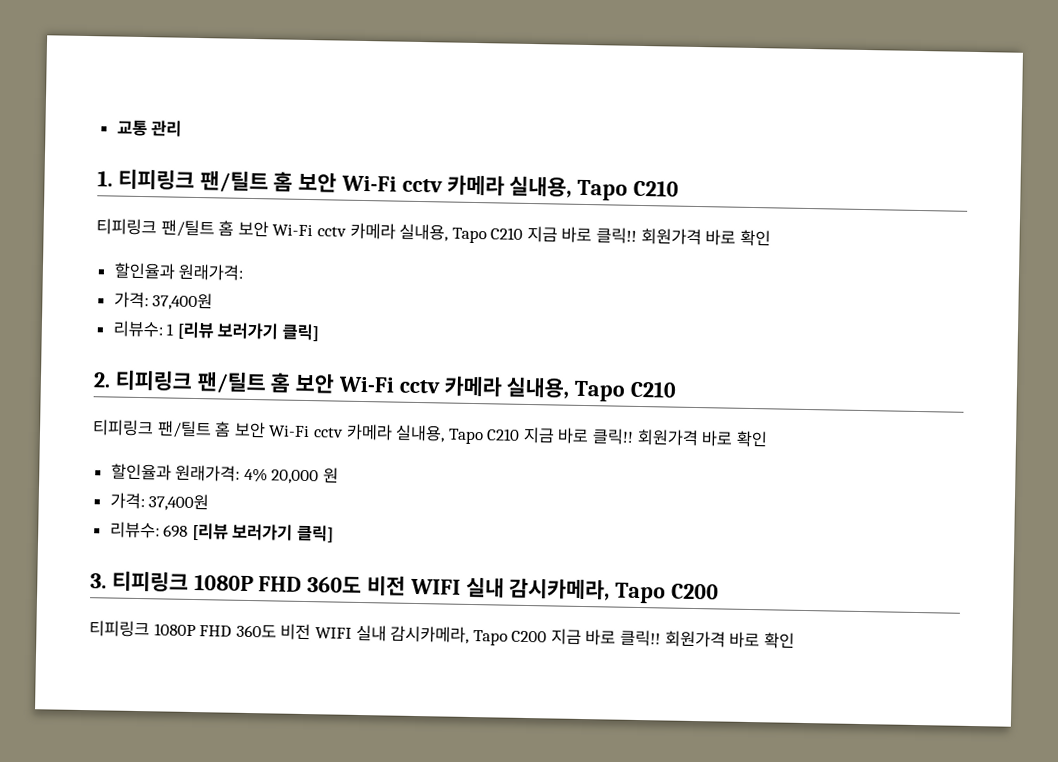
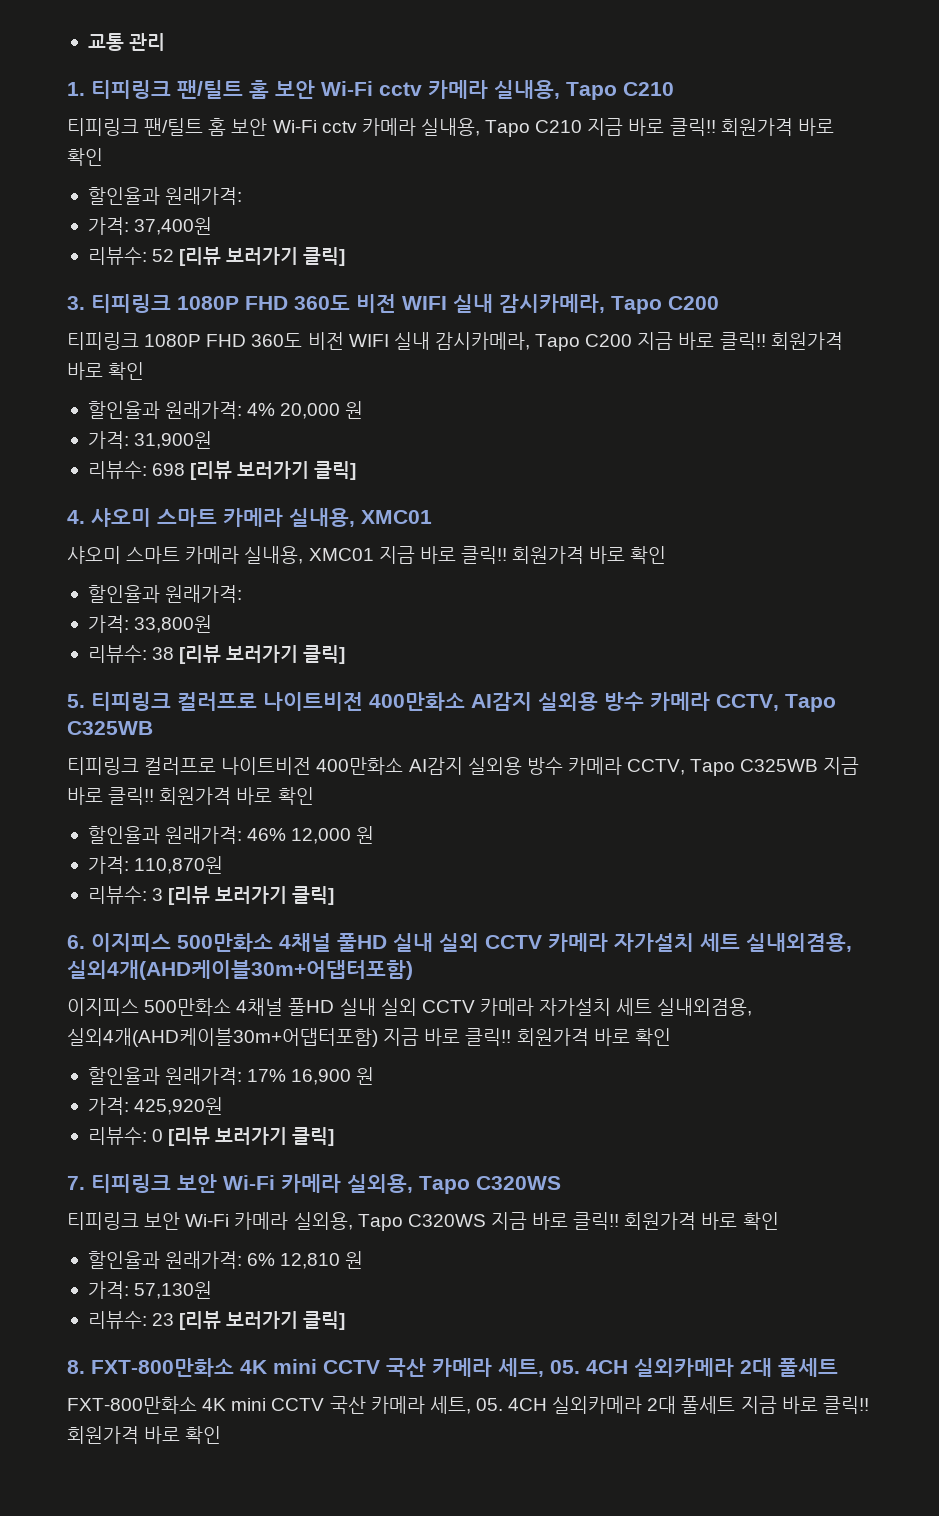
[166,321,320,342] [93,369,678,402] [92,419,768,448] [110,463,340,485] [109,492,210,512] [109,521,189,539] 1 [리뷰 보러가기 클릭] // 2. 티피링크 팬/틸트 홈 보안 Wi-Fi cctv 카메라 실내용, Tapo C210 // 티피링크 팬/틸트 홈 보안 Wi-Fi cctv 카메라 실내용, Tapo C210 지금 바로 클릭!! 회원가격 바로 확인 // 할인율과 원래가격: 4% 20,000 원 // 가격: 37,400원 // 리뷰수: 698 -> [152,249,175,262] 52
(795, 640) none -> [87,401,364,419] [87,431,213,449] [87,461,357,480] [67,508,432,527] [67,546,667,564] [87,585,243,603] [87,615,213,633] [87,645,346,664] [67,692,836,712] [67,721,153,735] [67,757,860,776] [67,787,314,805] [87,826,375,844] [87,856,224,874] [87,886,335,905] [67,933,852,952] [67,960,413,980] [67,998,753,1016] [67,1028,671,1047] [87,1067,375,1085] [87,1097,224,1115] [87,1127,335,1146] [67,1174,561,1194] [67,1212,779,1231] [87,1251,364,1269] [87,1281,213,1299] [87,1311,346,1330] [67,1358,838,1377] [67,1396,869,1414] [67,1426,222,1444] // 할인율과 원래가격: 4% 20,000 원 // 가격: 31,900원 // 리뷰수: 698 [리뷰 보러가기 클릭] // 4. 샤오미 스마트 카메라 실내용, XMC01 // 샤오미 스마트 카메라 실내용, XMC01 지금 바로 클릭!! 회원가격 바로 확인 // 할인율과 원래가격: // 가격: 33,800원 // 리뷰수: 38 [리뷰 보러가기 클릭] // 5. 티피링크 컬러프로 나이트비전 400만화소 AI감지 실외용 방수 카메라 CCTV, Tapo C325WB // 티피링크 컬러프로 나이트비전 400만화소 AI감지 실외용 방수 카메라 CCTV, Tapo C325WB 지금 바로 클릭!! 회원가격 바로 확인 // 할인율과 원래가격: 46% 12,000 원 // 가격: 110,870원 // 리뷰수: 3 [리뷰 보러가기 클릭] // 6. 이지피스 500만화소 4채널 풀HD 실내 실외 CCTV 카메라 자가설치 세트 실내외겸용, 실외4개(AHD케이블30m+어댑터포함) // 이지피스 500만화소 4채널 풀HD 실내 실외 CCTV 카메라 자가설치 세트 실내외겸용, 실외4개(AHD케이블30m+어댑터포함) 지금 바로 클릭!! 회원가격 바로 확인 // 할인율과 원래가격: 17% 16,900 원 // 가격: 425,920원 // 리뷰수: 0 [리뷰 보러가기 클릭] // 7. 티피링크 보안 Wi-Fi 카메라 실외용, Tapo C320WS // 티피링크 보안 Wi-Fi 카메라 실외용, Tapo C320WS 지금 바로 클릭!! 회원가격 바로 확인 // 할인율과 원래가격: 6% 12,810 원 // 가격: 57,130원 // 리뷰수: 23 [리뷰 보러가기 클릭] // 8. FXT-800만화소 4K mini CCTV 국산 카메라 세트, 05. 4CH 실외카메라 2대 풀세트 // FXT-800만화소 4K mini CCTV 국산 카메라 세트, 05. 4CH 실외카메라 2대 풀세트 지금 바로 클릭!! 회원가격 바로 확인

